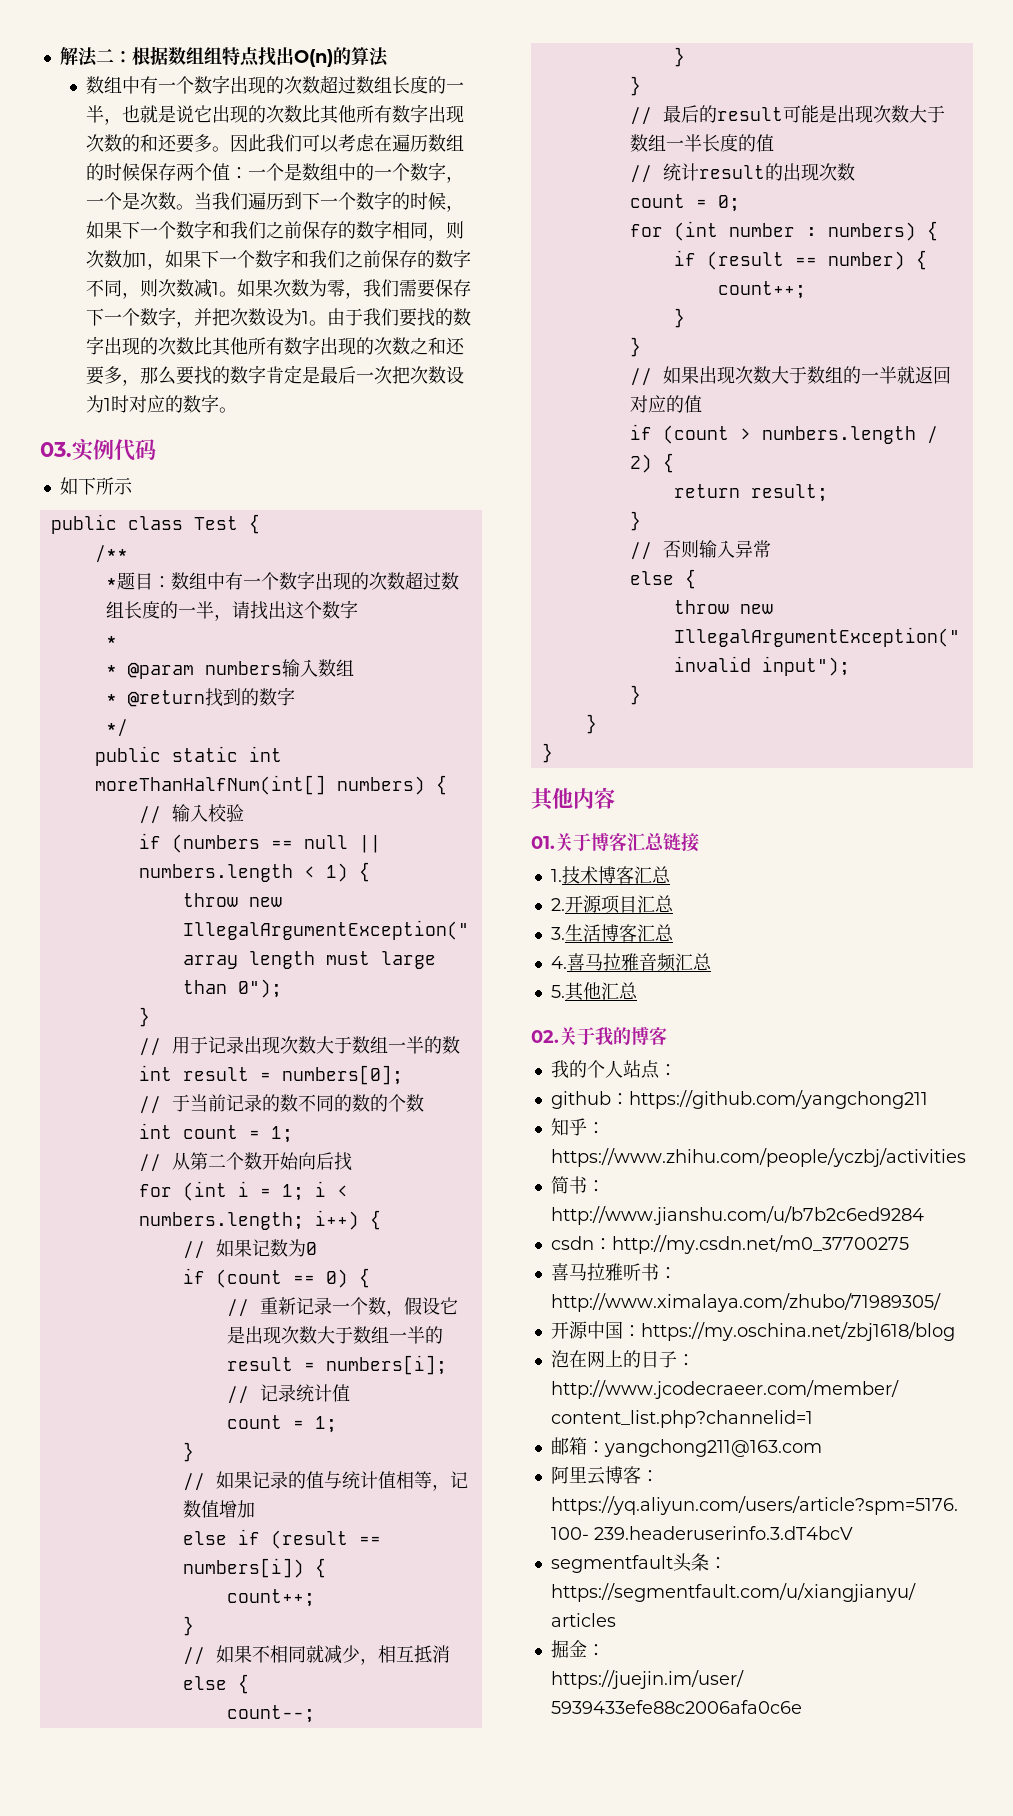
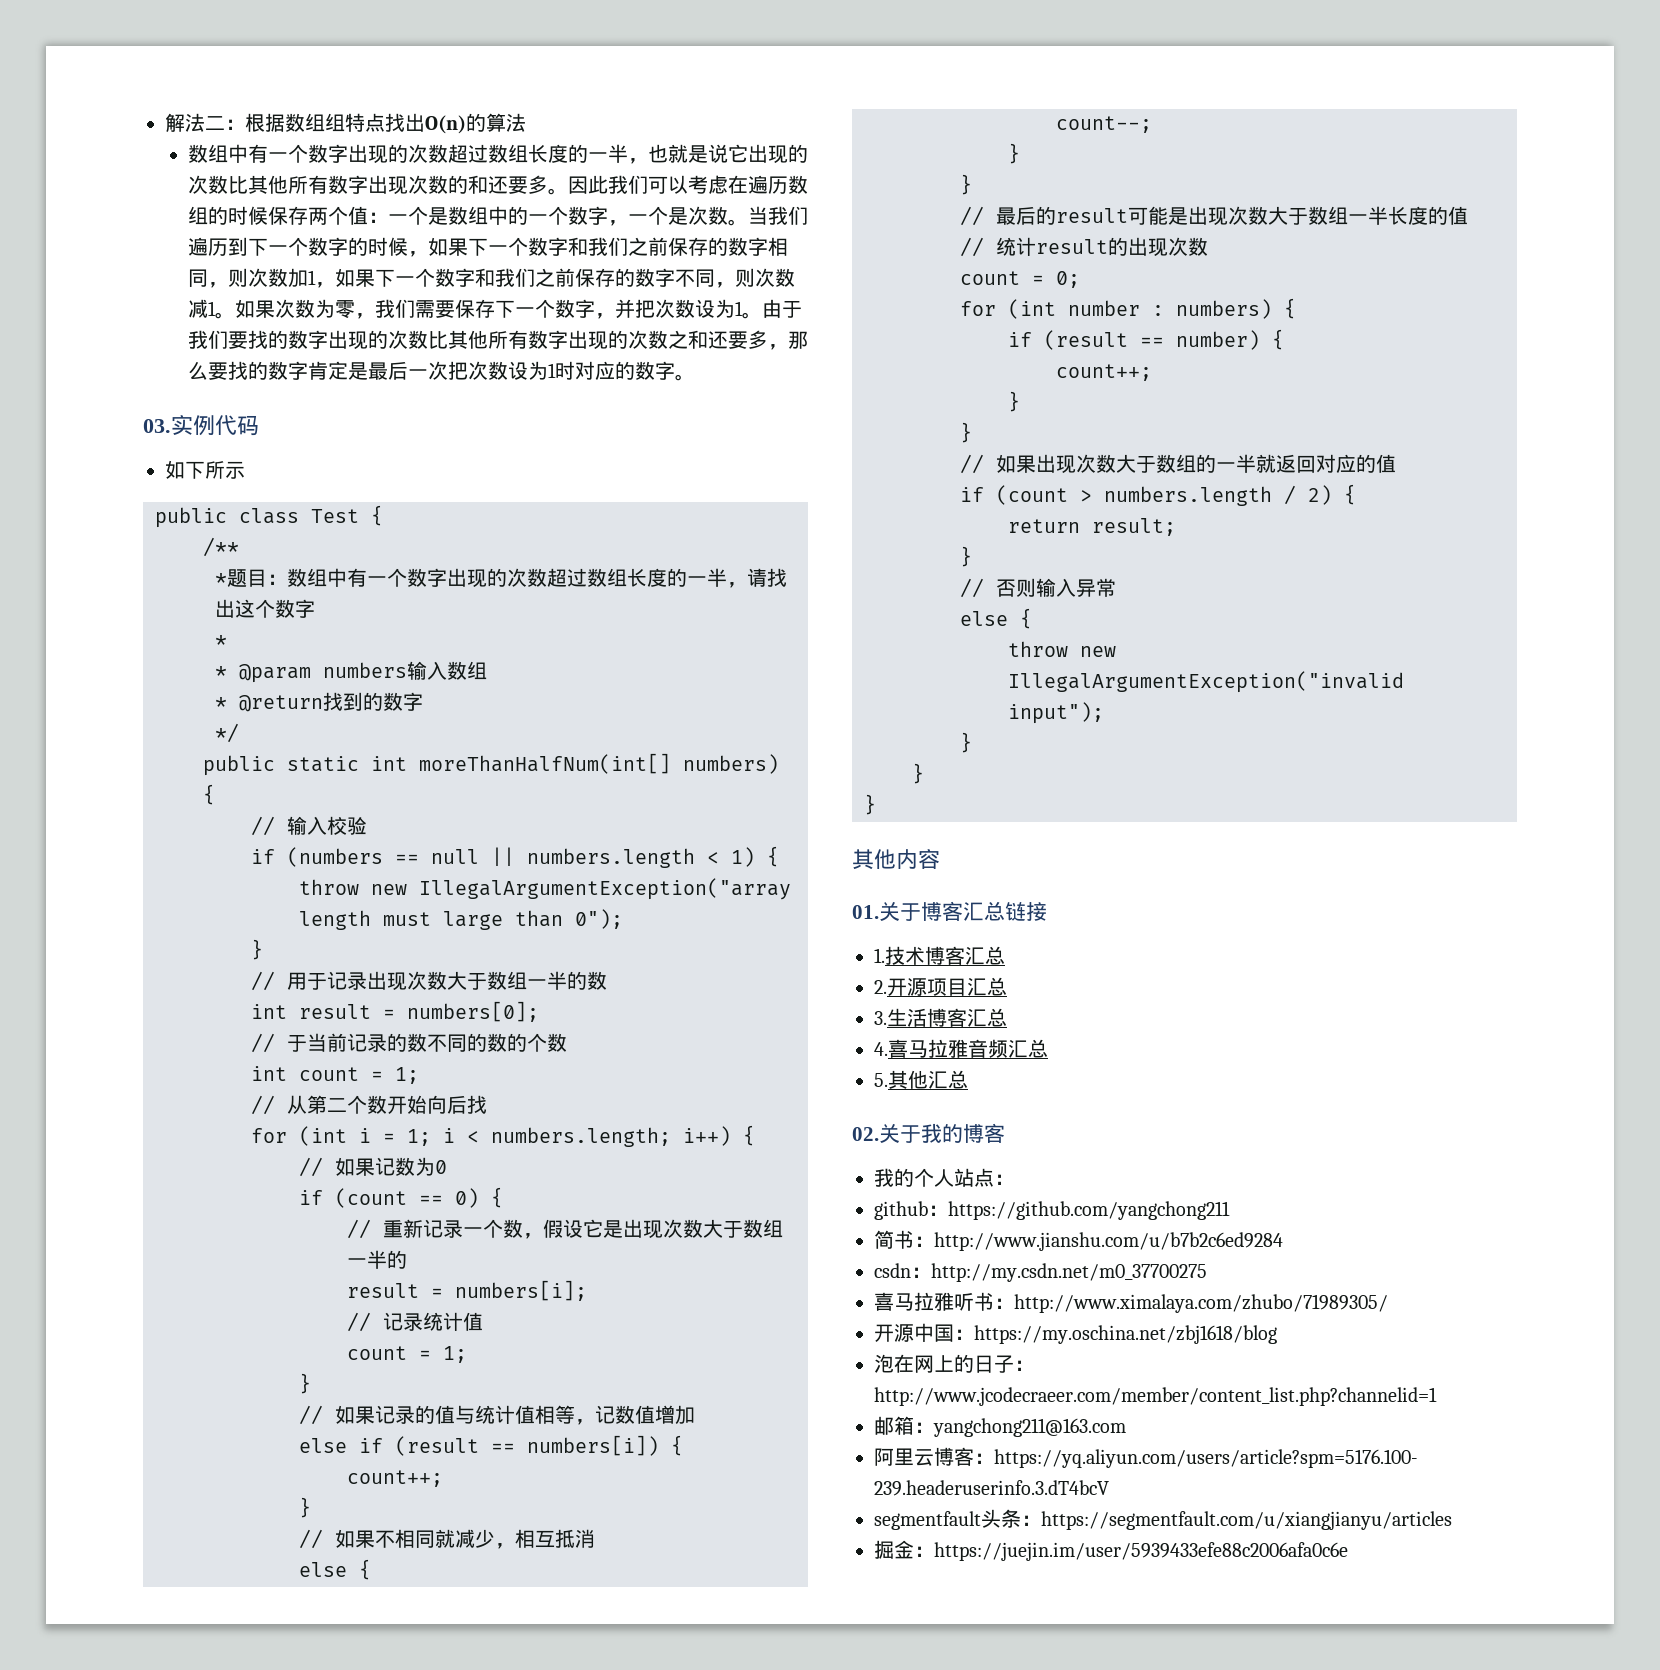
[550,1118,605,1136] [550,1148,966,1167] // 知乎：https://www.zhihu.com/people/yczbj/activities -> (1230, 1210) none

